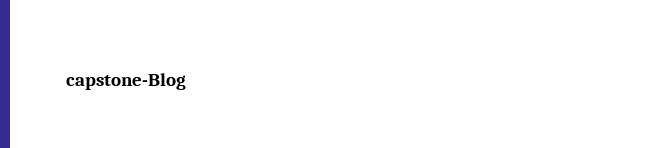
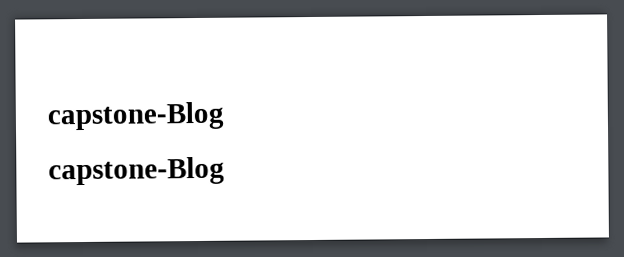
[66,73,186,90] capstone-Blog -> [47,101,224,131] [48,156,225,186] capstone-Blog // capstone-Blog

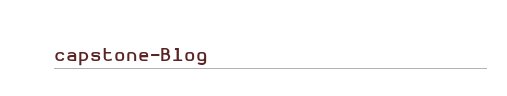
[47,101,224,131] [48,156,225,186] capstone-Blog // capstone-Blog -> [54,48,208,66] capstone-Blog

